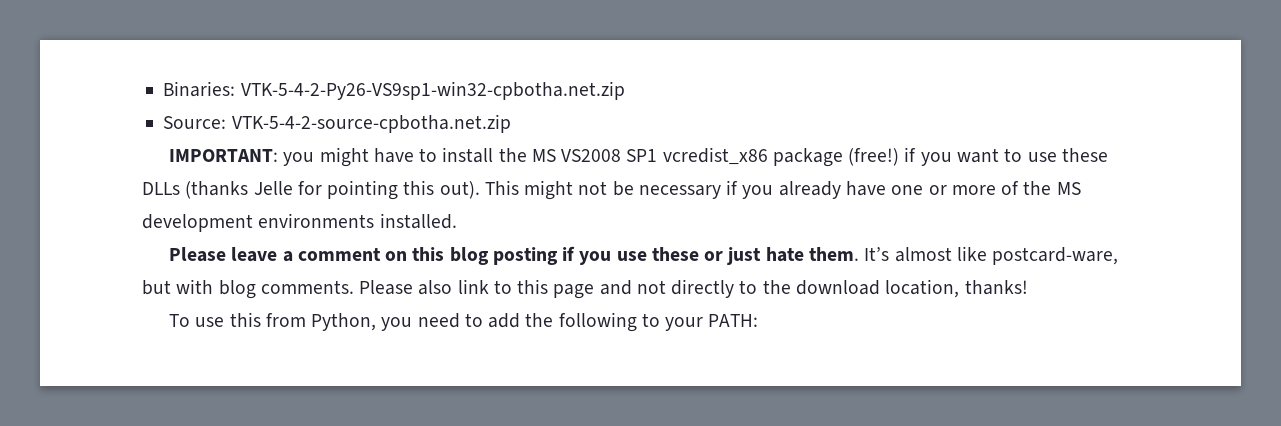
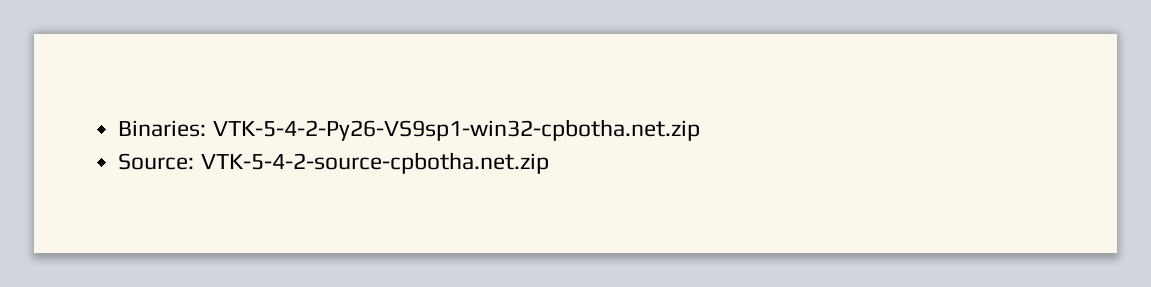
[168,147,1108,167] [142,180,1081,200] [142,213,457,232] [168,246,1119,265] [142,279,1028,299] [168,312,759,332] // IMPORTANT: you might have to install the MS VS2008 SP1 vcredist_x86 package (free!) if you want to use these DLLs (thanks Jelle for pointing this out). This might not be necessary if you already have one or more of the MS development environments installed. // Please leave a comment on this blog posting if you use these or just hate them. It’s almost like postcard-ware, but with blog comments. Please also link to this page and not directly to the download location, thanks! // To use this from Python, you need to add the following to your PATH: -> (549, 163) none

